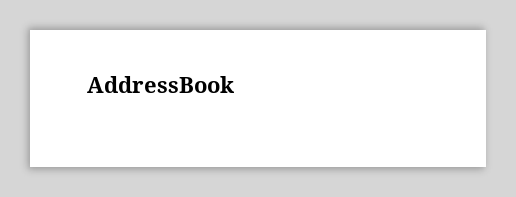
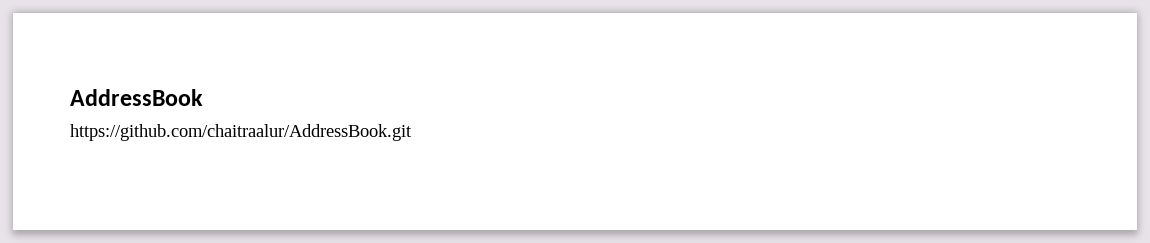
(234, 84) none -> [70,124,412,141] // https://github.com/chaitraalur/AddressBook.git

